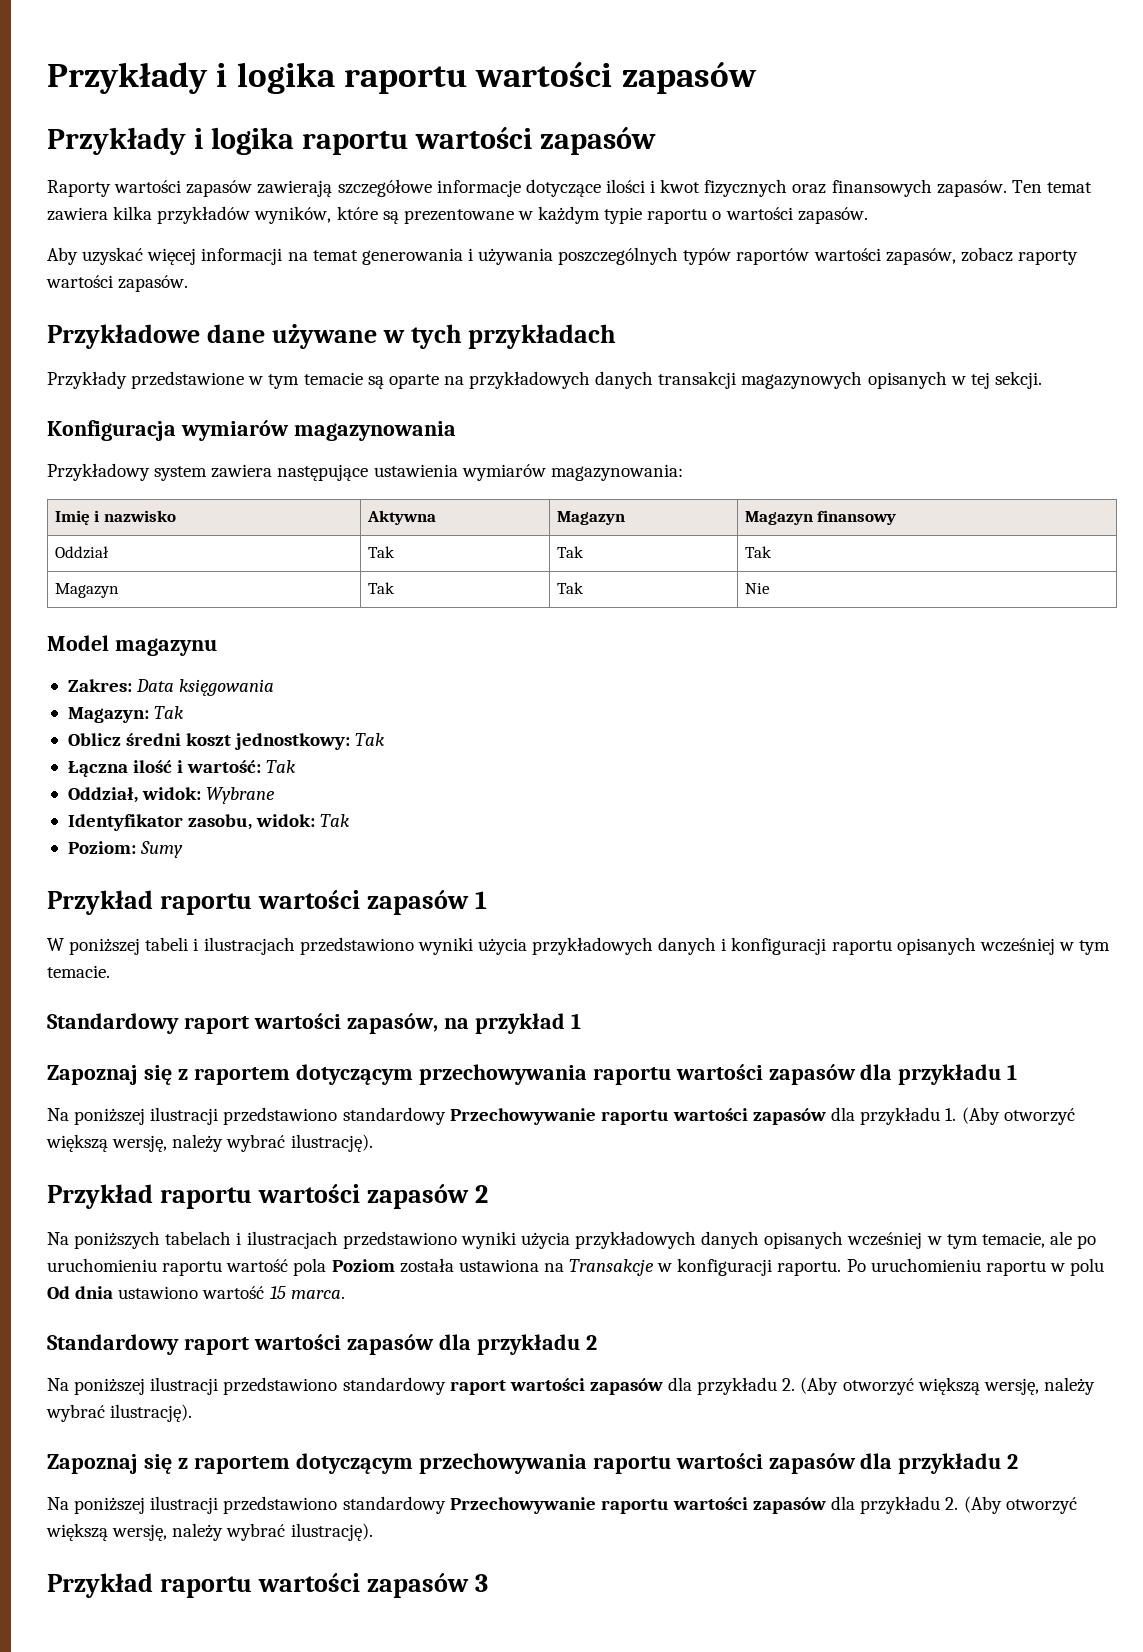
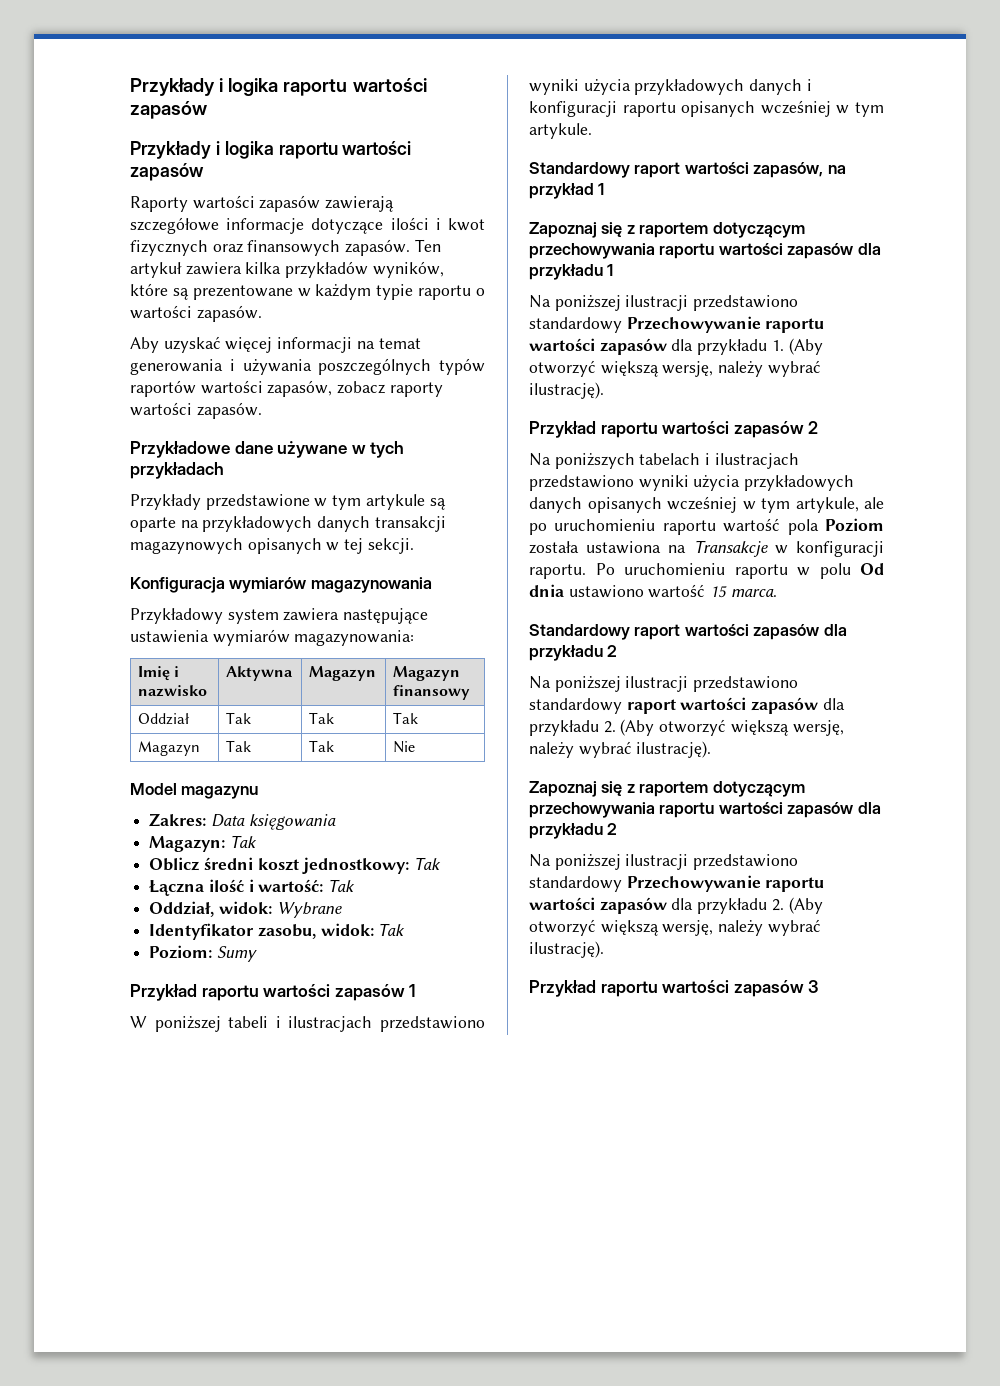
[1046,182,1092,193] temat -> [130,262,182,278] artykuł
[303,372,363,385] temacie -> [365,494,425,510] artykule
[47,965,110,978] temacie. -> [529,123,592,139] artykule.
[981,1232,1045,1248] temacie, -> [795,497,859,513] artykule,

